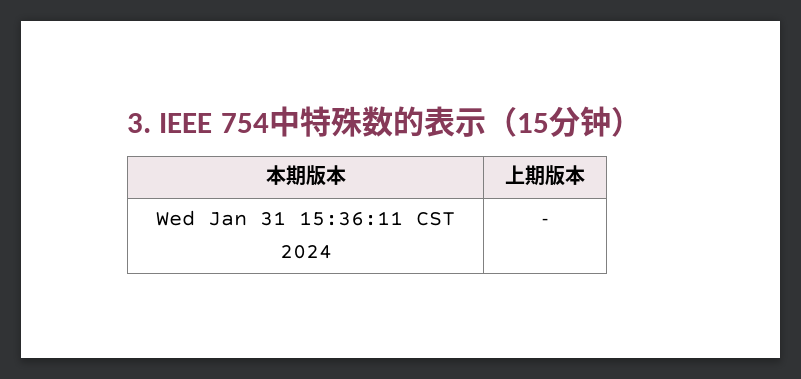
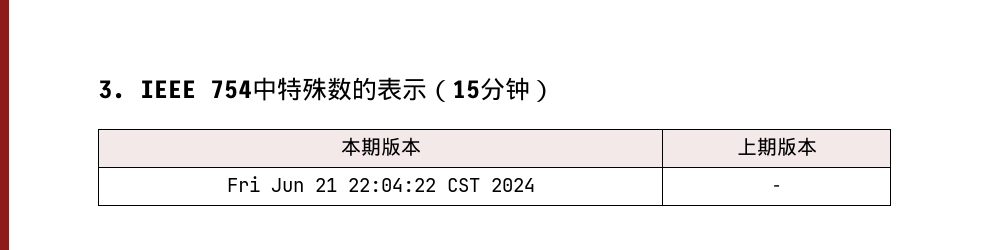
[156,210,403,226] Wed Jan 31 15:36:11 -> [226,176,436,192] Fri Jun 21 22:04:22

